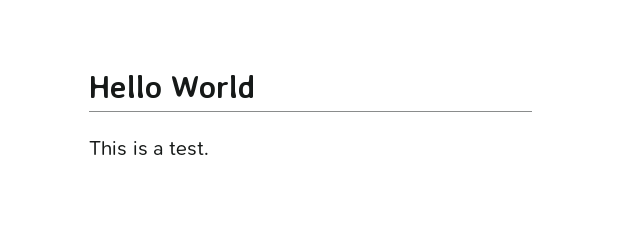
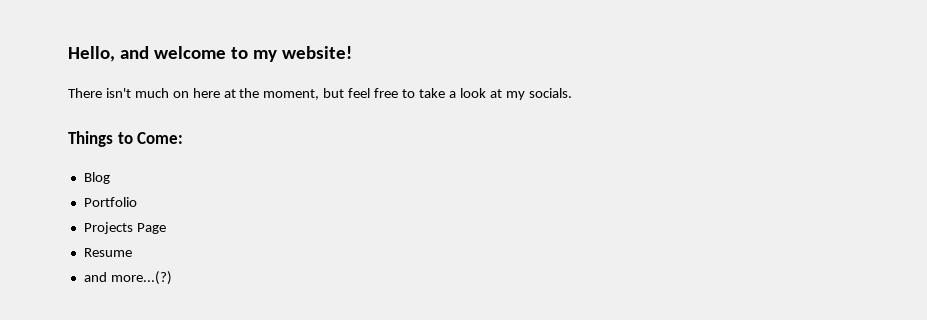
[89,75,255,98] [89,141,209,156] Hello World // This is a test. -> [68,46,352,62] [68,88,572,100] [68,131,184,147] [83,172,110,184] [83,197,137,207] [83,222,166,234] [83,248,132,257] [83,271,172,285] Hello, and welcome to my website! // There isn't much on here at the moment, but feel free to take a look at my socials. // Things to Come: // Blog // Portfolio // Projects Page // Resume // and more...(?)

